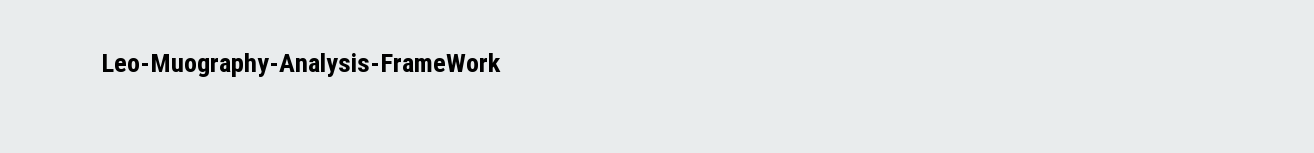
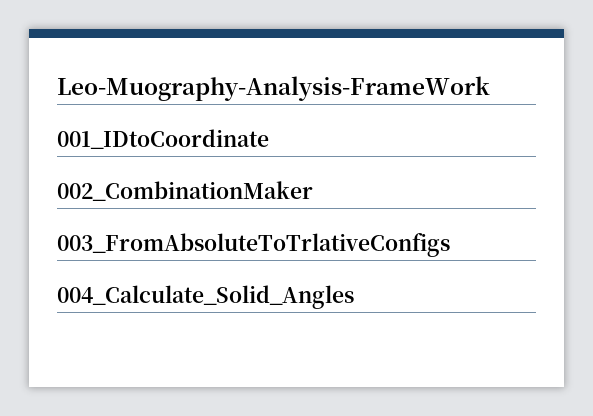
(501, 65) none -> [57,129,269,149] [57,181,313,201] [57,233,450,257] [57,285,354,309] // 001_IDtoCoordinate // 002_CombinationMaker // 003_FromAbsoluteToTrlativeConfigs // 004_Calculate_Solid_Angles

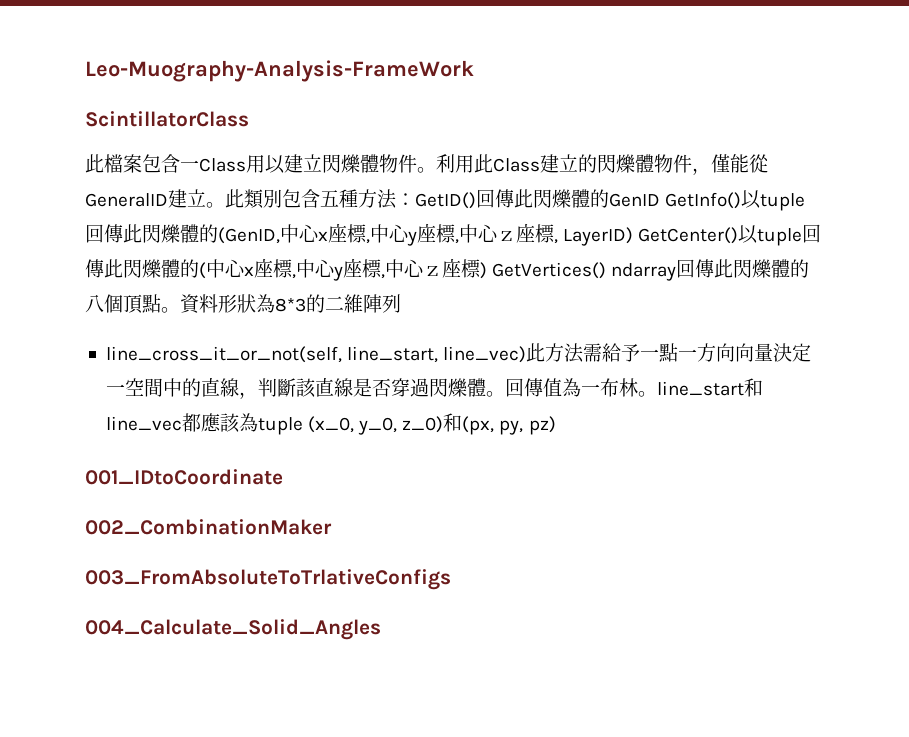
(490, 88) none -> [85,111,249,127] [85,154,769,175] [85,189,806,211] [85,223,822,246] [85,258,810,281] [85,294,401,314] [105,343,812,363] [105,378,763,399] [105,413,556,435] // ScintillatorClass // 此檔案包含一Class用以建立閃爍體物件。利用此Class建立的閃爍體物件，僅能從GeneralID建立。此類別包含五種方法：GetID()回傳此閃爍體的GenID GetInfo()以tuple回傳此閃爍體的(GenID,中心x座標,中心y座標,中心ｚ座標, LayerID) GetCenter()以tuple回傳此閃爍體的(中心x座標,中心y座標,中心ｚ座標) GetVertices() ndarray回傳此閃爍體的八個頂點。資料形狀為8*3的二維陣列 // line_cross_it_or_not(self, line_start, line_vec)此方法需給予一點一方向向量決定一空間中的直線，判斷該直線是否穿過閃爍體。回傳值為一布林。line_start和line_vec都應該為tuple (x_0, y_0, z_0)和(px, py, pz)

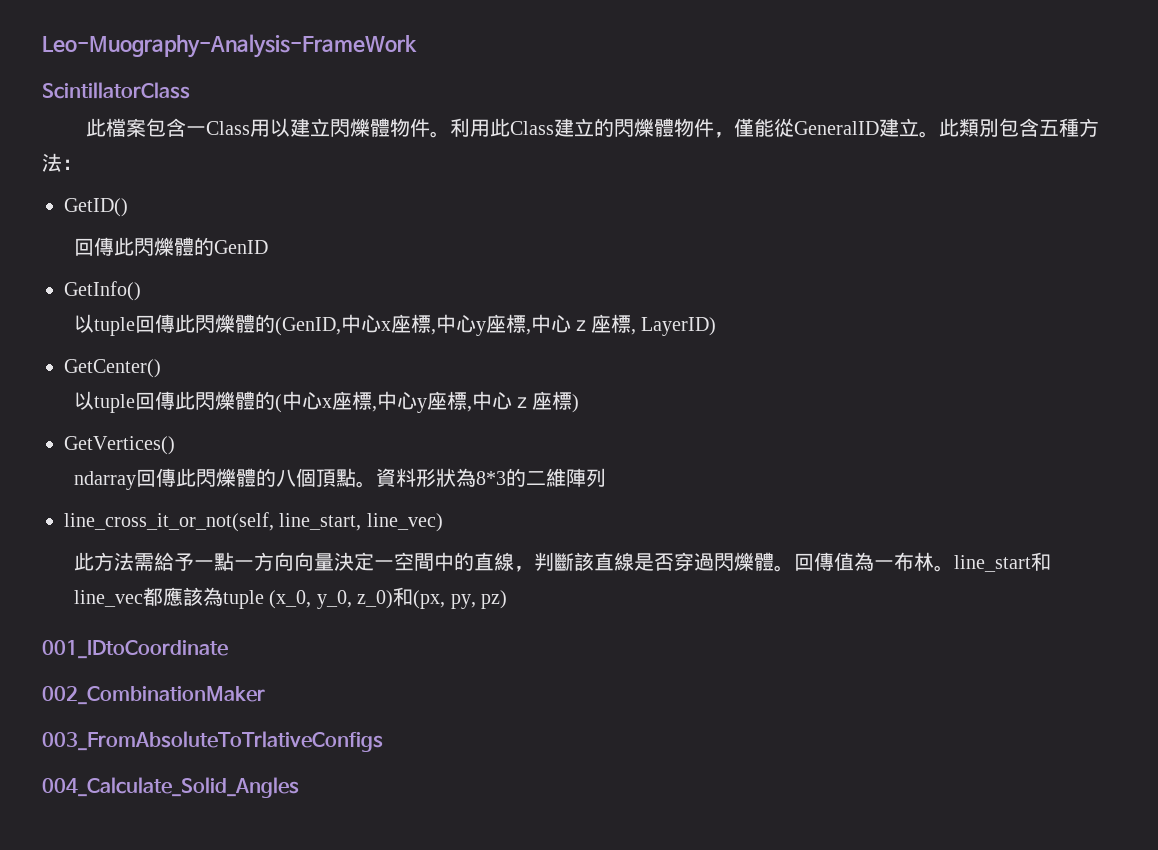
(415, 199) none -> (82, 164) //
(476, 200) none -> (128, 207) //
(660, 200) none -> (269, 247) //
(742, 200) none -> (141, 291) //
(634, 236) none -> (717, 326) //
(739, 235) none -> (161, 368) //
(487, 270) none -> (580, 403) //
(607, 270) none -> (175, 445) //
(527, 354) none -> (443, 522) //

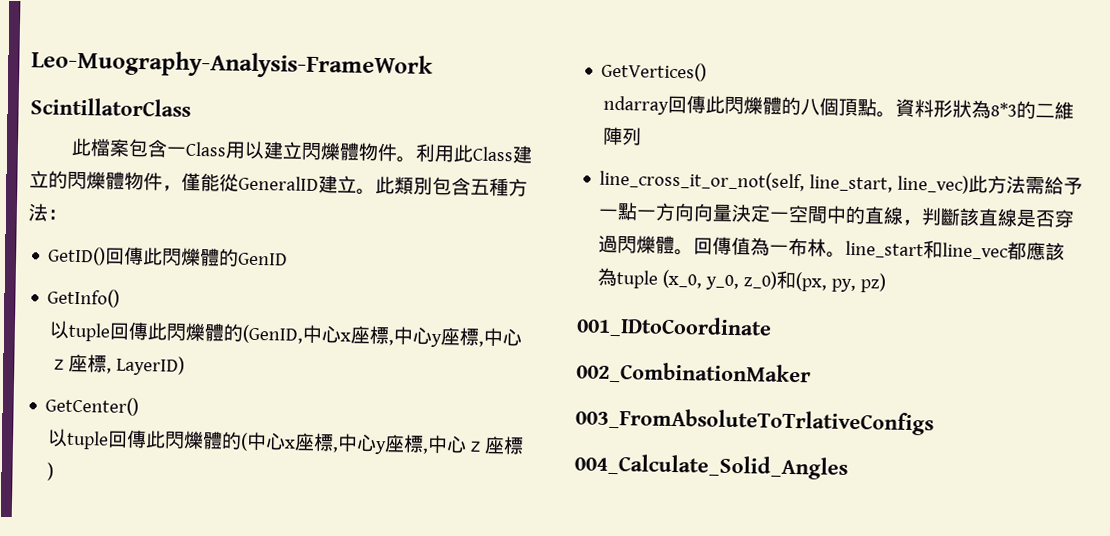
(128, 207) // -> (107, 256) none
(443, 522) // -> (970, 184) none

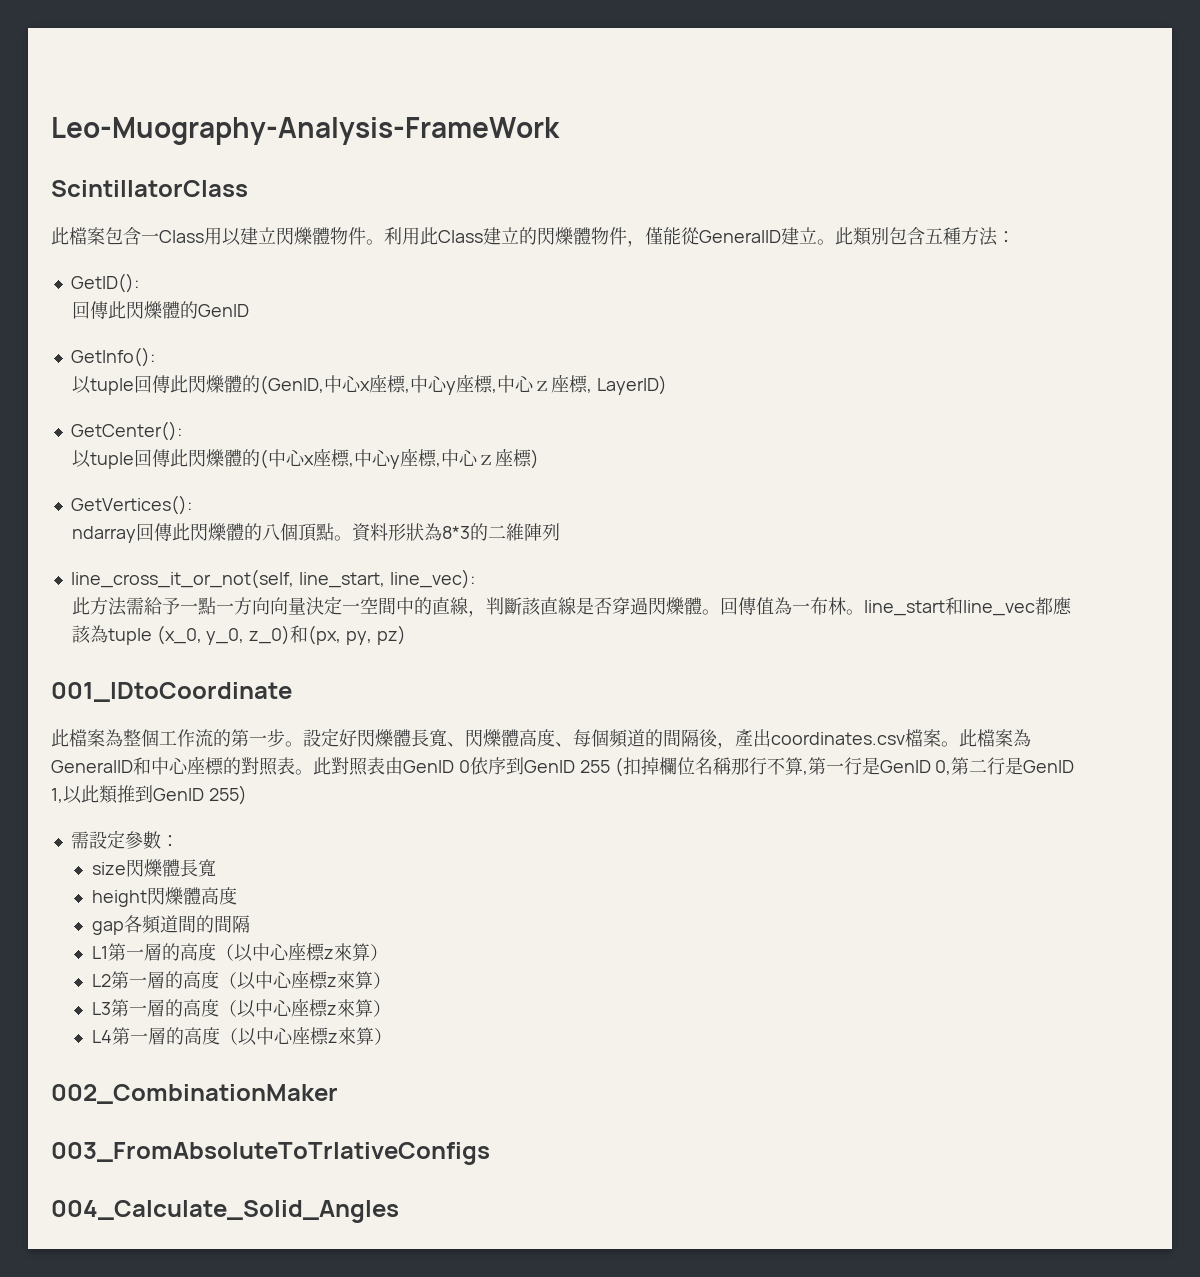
[47,246,107,266] GetID() -> [70,273,139,293] GetID(): //
[47,288,121,308] GetInfo() -> [70,347,155,367] GetInfo():
[45,396,140,417] GetCenter() -> [70,421,182,441] GetCenter():
[601,61,708,82] GetVertices() -> [70,495,192,515] GetVertices():
[897,174,970,194] line_vec) -> [389,569,475,589] line_vec): //
(772, 327) none -> [51,728,1031,749] [51,757,1075,777] [51,785,247,805] [70,830,179,849] [91,859,216,877] [91,887,237,907] [91,915,250,935] [91,943,388,962] [91,971,391,990] [91,999,391,1018] [91,1027,392,1046] // 此檔案為整個工作流的第一步。設定好閃爍體長寬、閃爍體高度、每個頻道的間隔後，產出coordinates.csv檔案。此檔案為GeneralID和中心座標的對照表。此對照表由GenID 0依序到GenID 255 (扣掉欄位名稱那行不算,第一行是GenID 0,第二行是GenID 1,以此類推到GenID 255) // 需設定參數： // size閃爍體長寬 // height閃爍體高度 // gap各頻道間的間隔 // L1第一層的高度（以中心座標z來算） // L2第一層的高度（以中心座標z來算） // L3第一層的高度（以中心座標z來算） // L4第一層的高度（以中心座標z來算）

